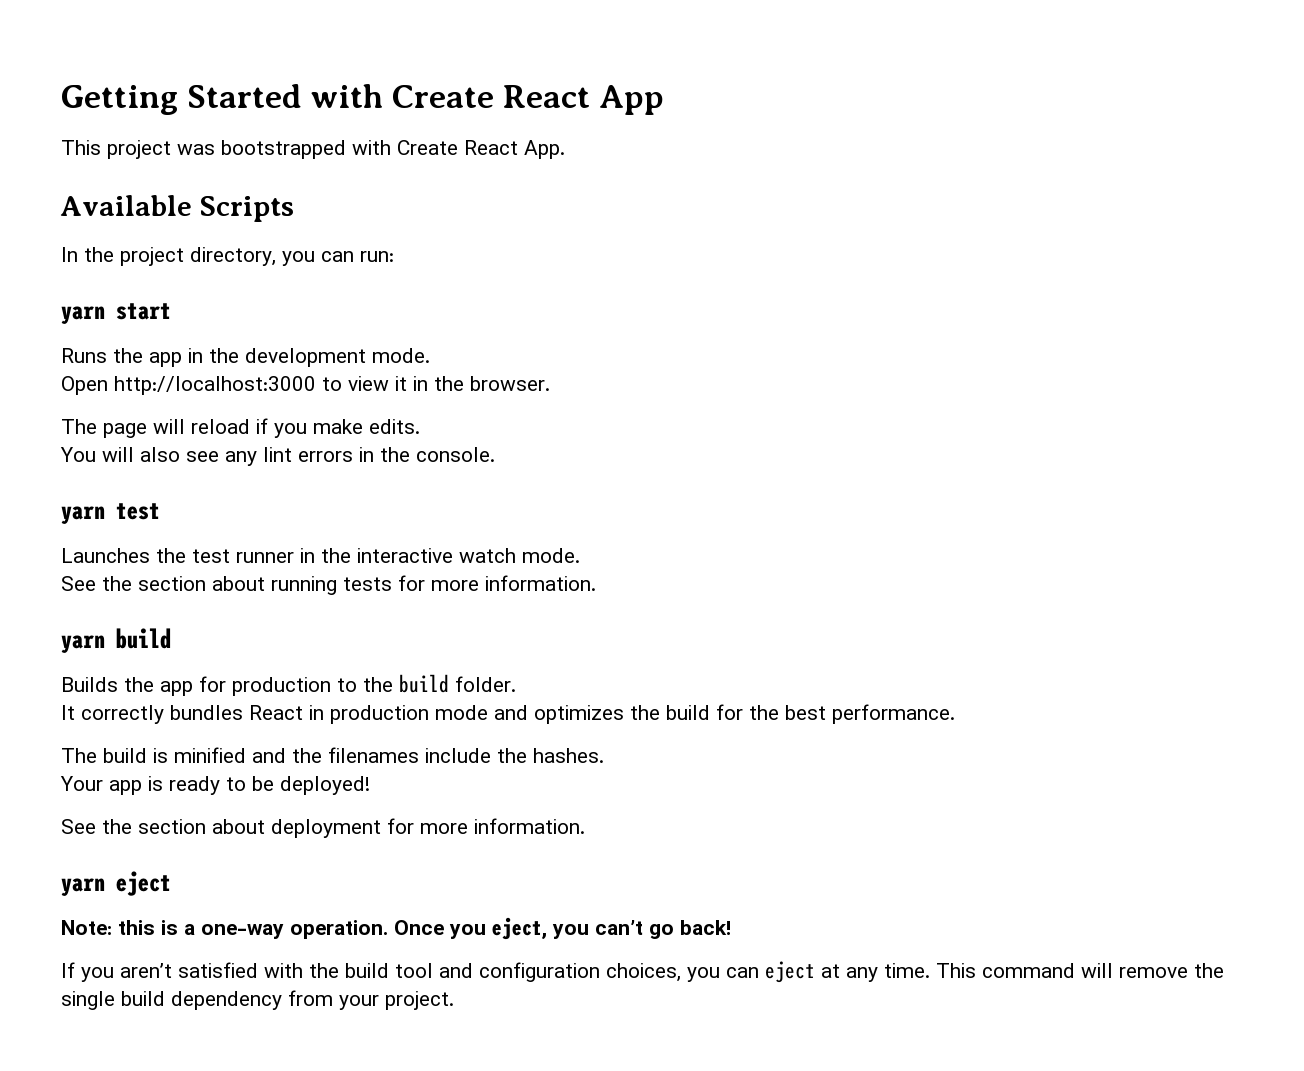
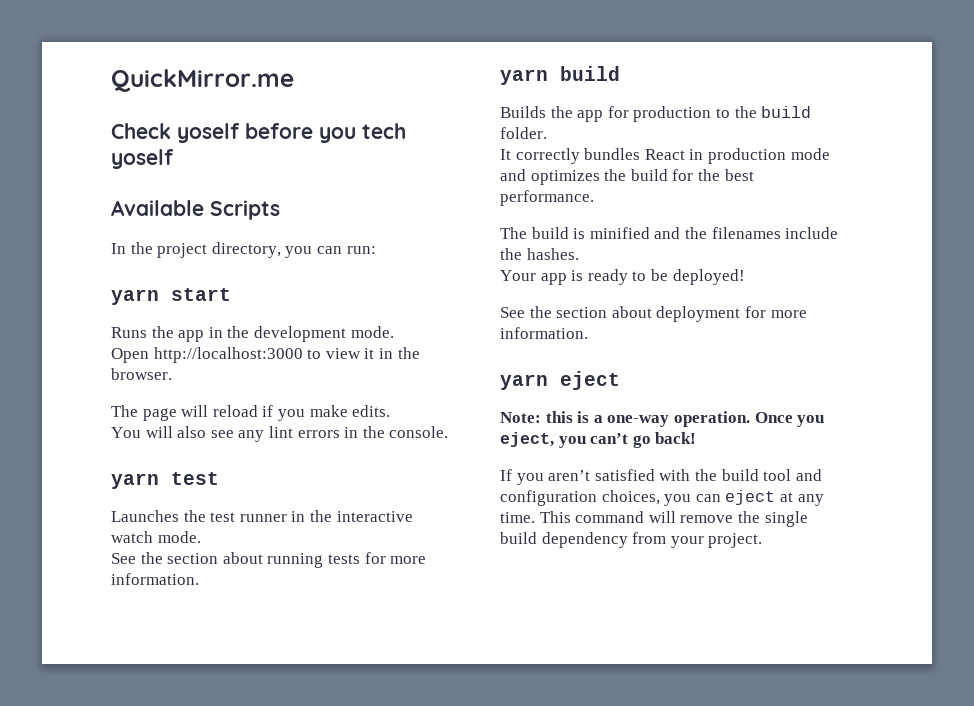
[61,84,665,115] [61,140,565,159] Getting Started with Create React App // This project was bootstrapped with Create React App. -> [111,69,294,92] [111,123,406,143] [111,149,174,169] QuickMirror.me // Check yoself before you tech yoself

